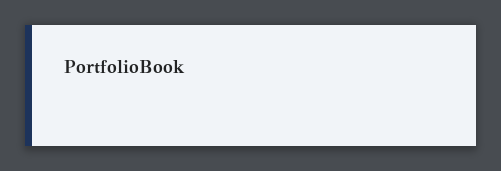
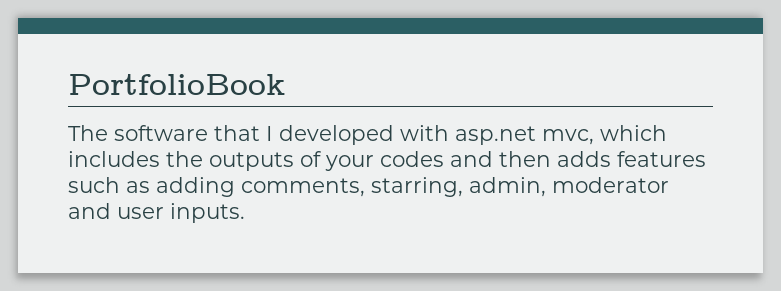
(185, 67) none -> [68,125,667,145] [68,151,706,171] [68,177,669,197] [68,203,245,223] // The software that I developed with asp.net mvc, which includes the outputs of your codes and then adds features such as adding comments, starring, admin, moderator and user inputs.

